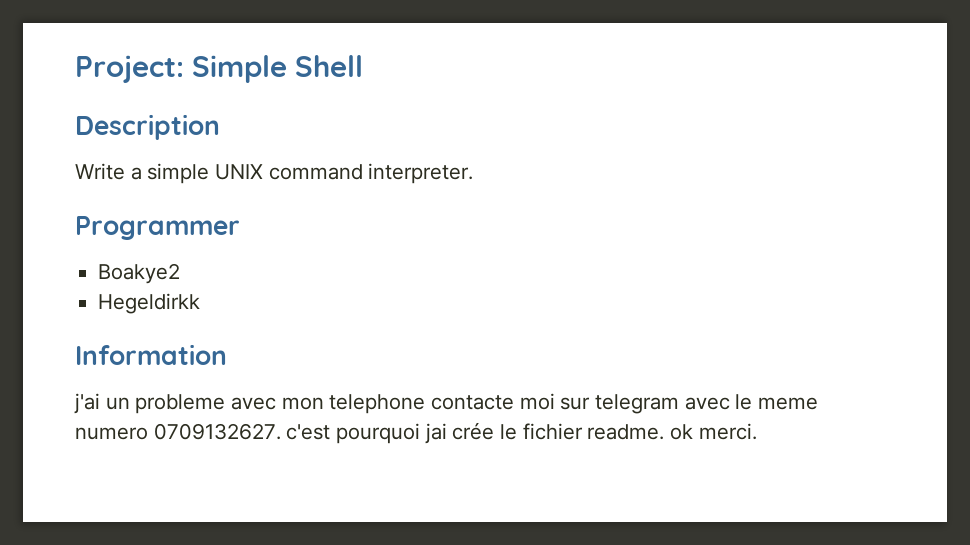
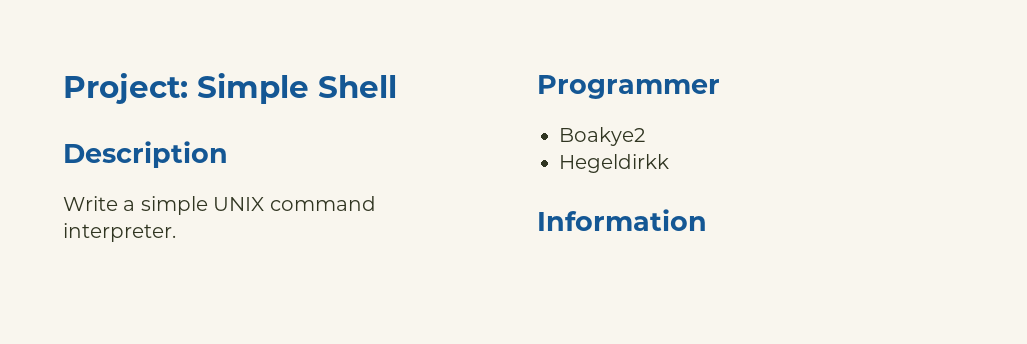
[74,393,819,414] [75,422,757,444] // j'ai un probleme avec mon telephone contacte moi sur telegram avec le meme numero 0709132627. c'est pourquoi jai crée le fichier readme. ok merci. -> (707, 220) none

